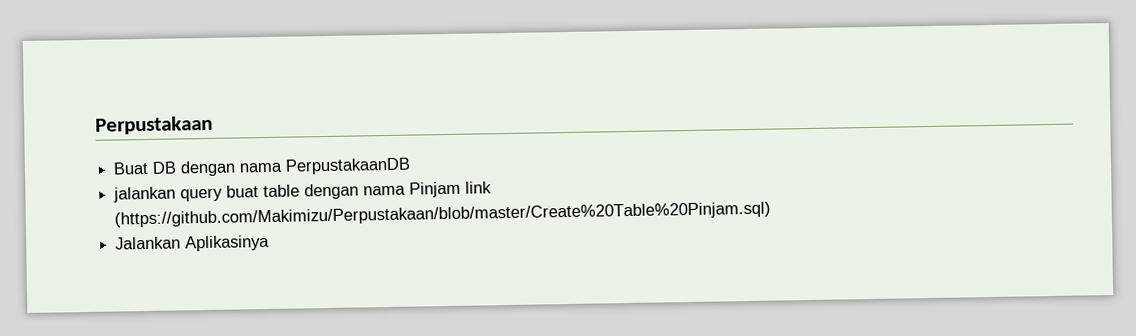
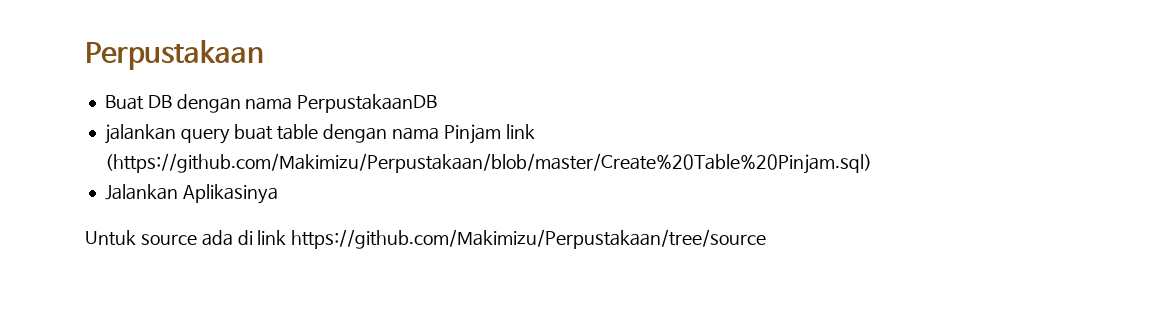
(271, 243) none -> [85,229,767,249] // Untuk source ada di link https://github.com/Makimizu/Perpustakaan/tree/source

